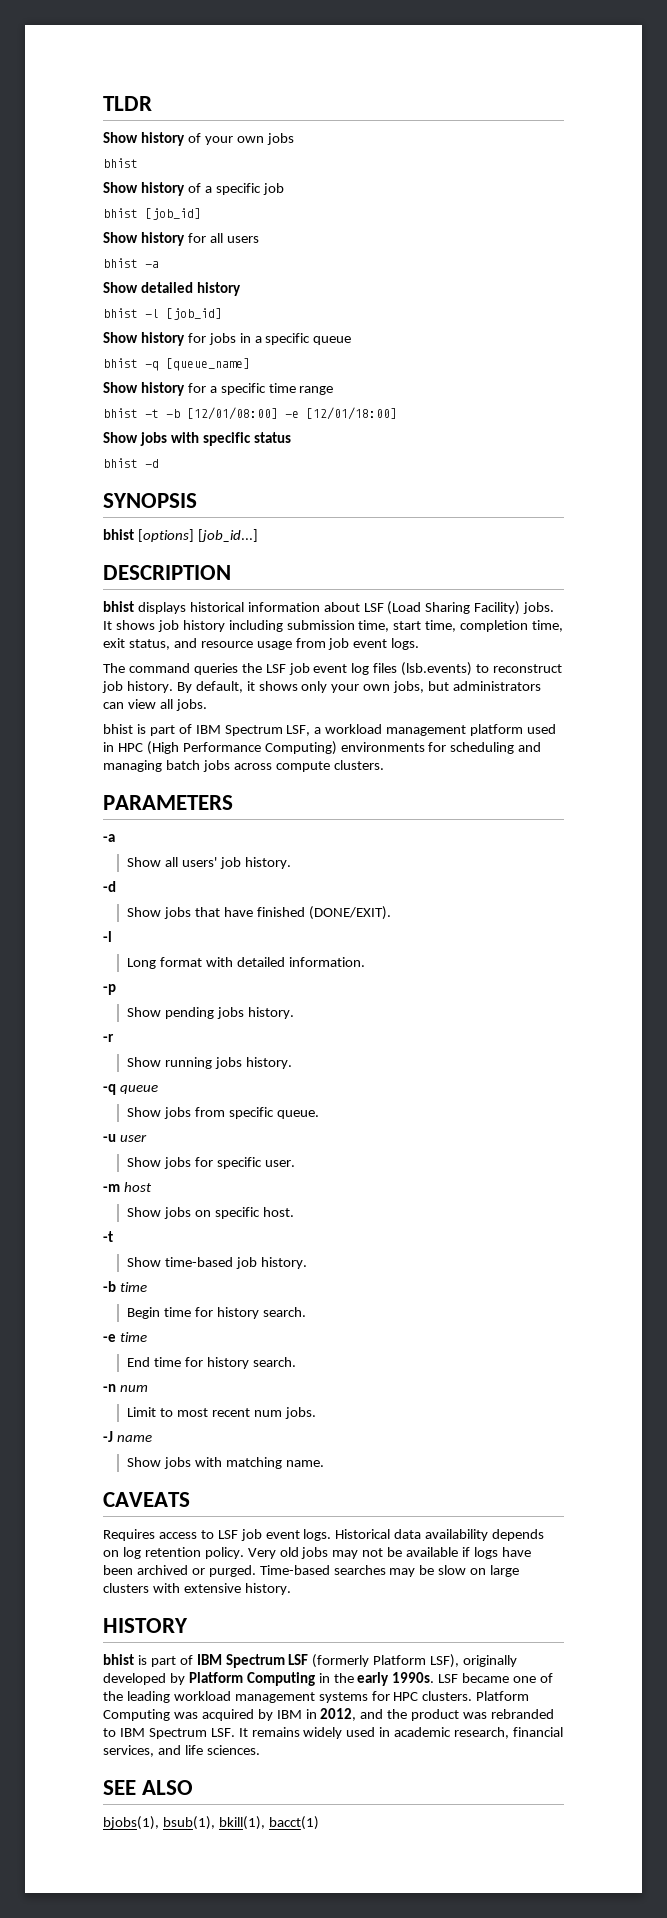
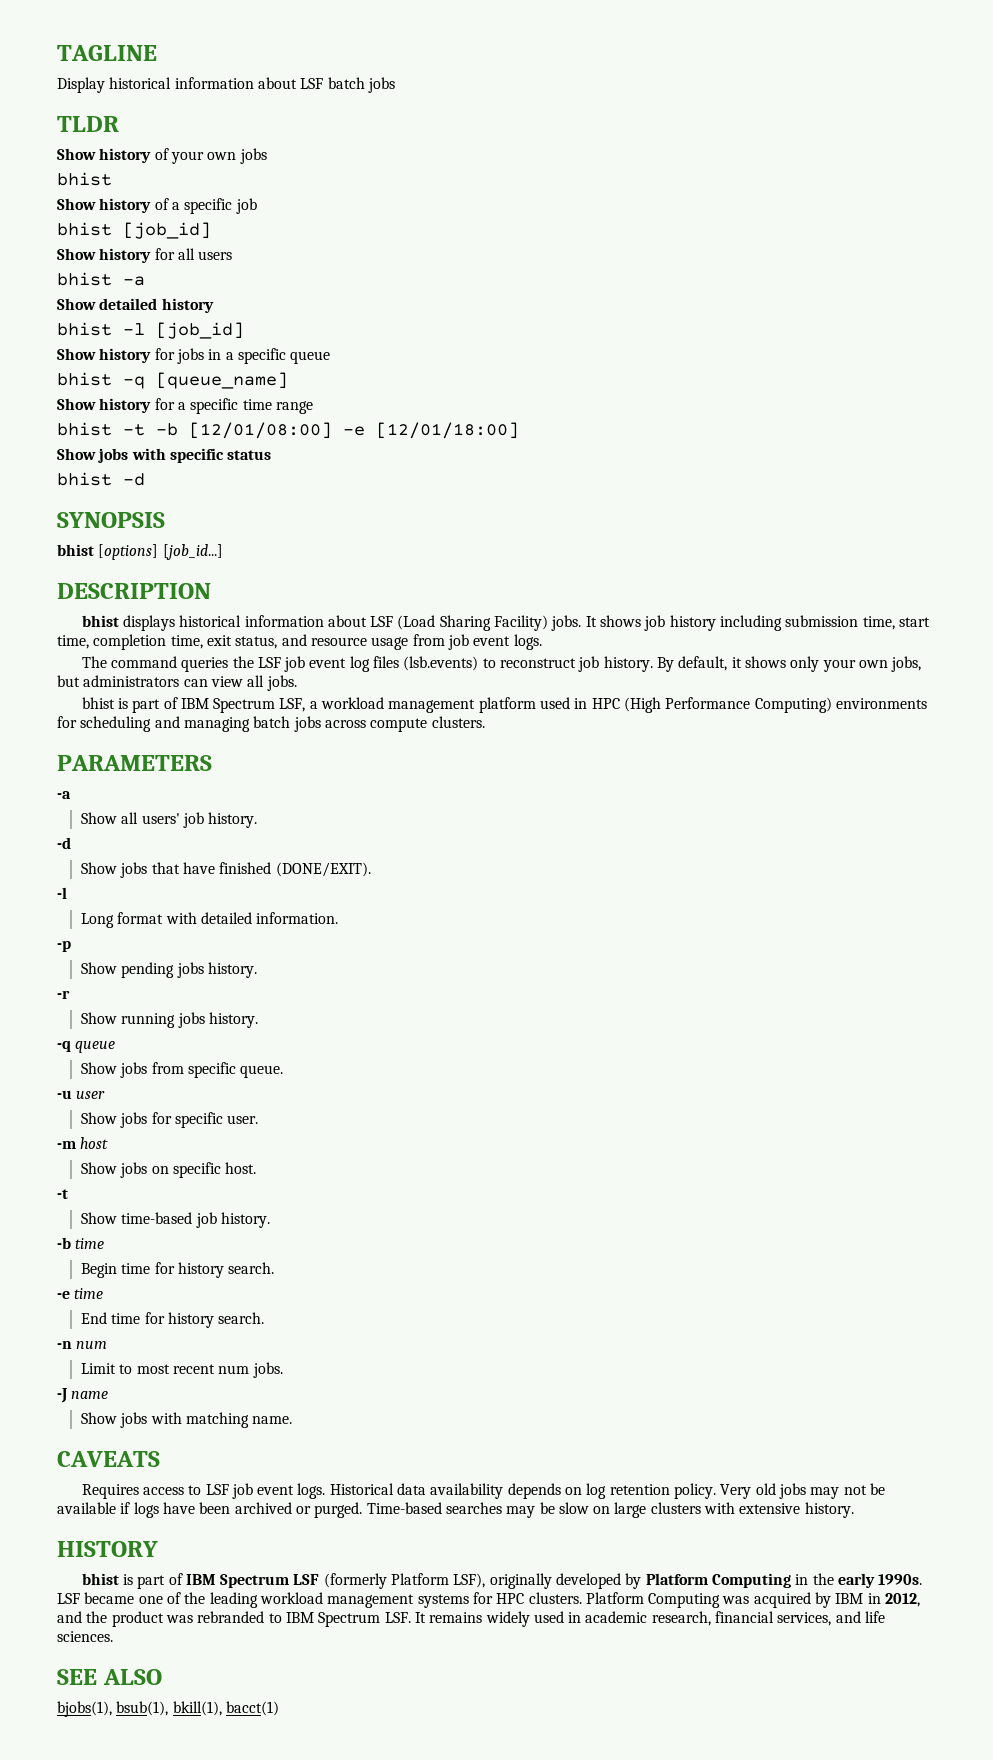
(103, 103) none -> [57,45,157,61] [57,77,395,93] TAGLINE // Display historical information about LSF batch jobs //

